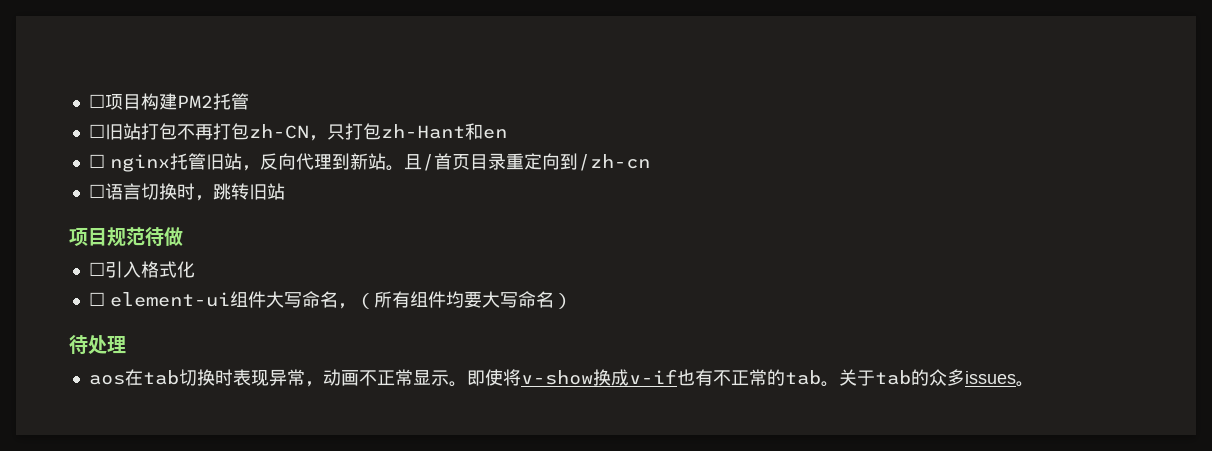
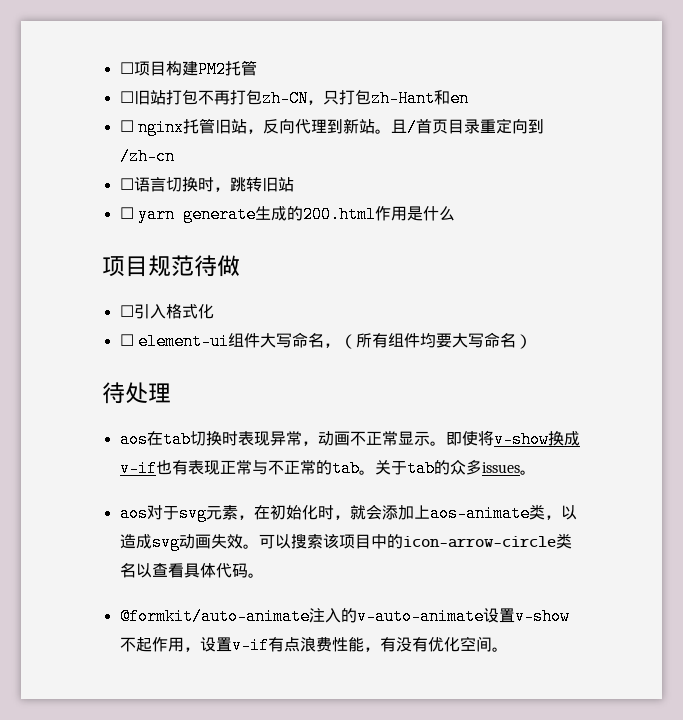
(285, 191) none -> [119,206,455,223] // ☐ yarn generate生成的200.html作用是什么
(713, 377) none -> [187,460,268,475] 表现正常与
(1034, 384) none -> [119,504,577,522] [119,533,572,551] [119,563,264,578] [119,608,570,625] [119,636,508,654] // aos对于svg元素，在初始化时，就会添加上aos-animate类，以造成svg动画失效。可以搜索该项目中的icon-arrow-circle类名以查看具体代码。 // @formkit/auto-animate注入的v-auto-animate设置v-show不起作用，设置v-if有点浪费性能，有没有优化空间。

